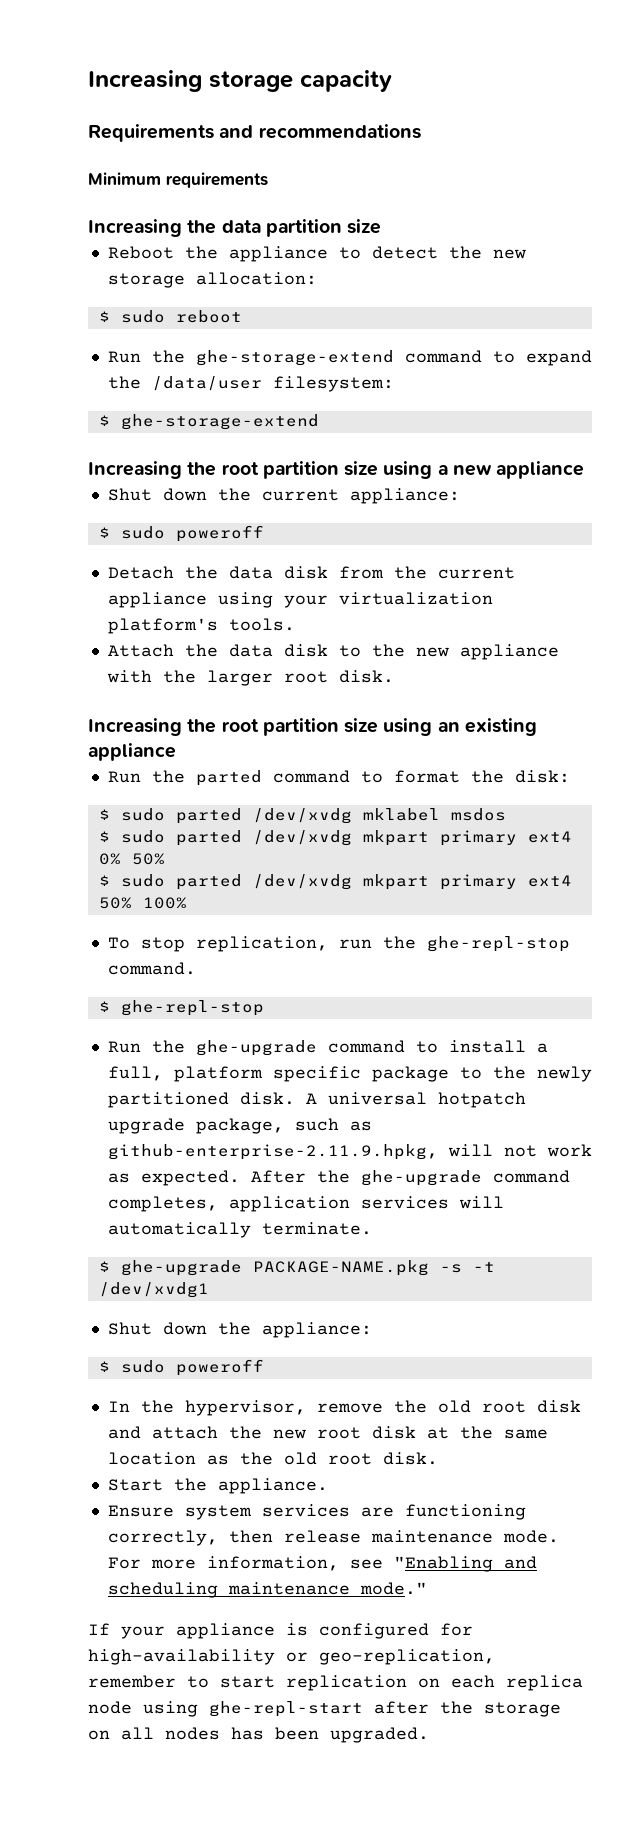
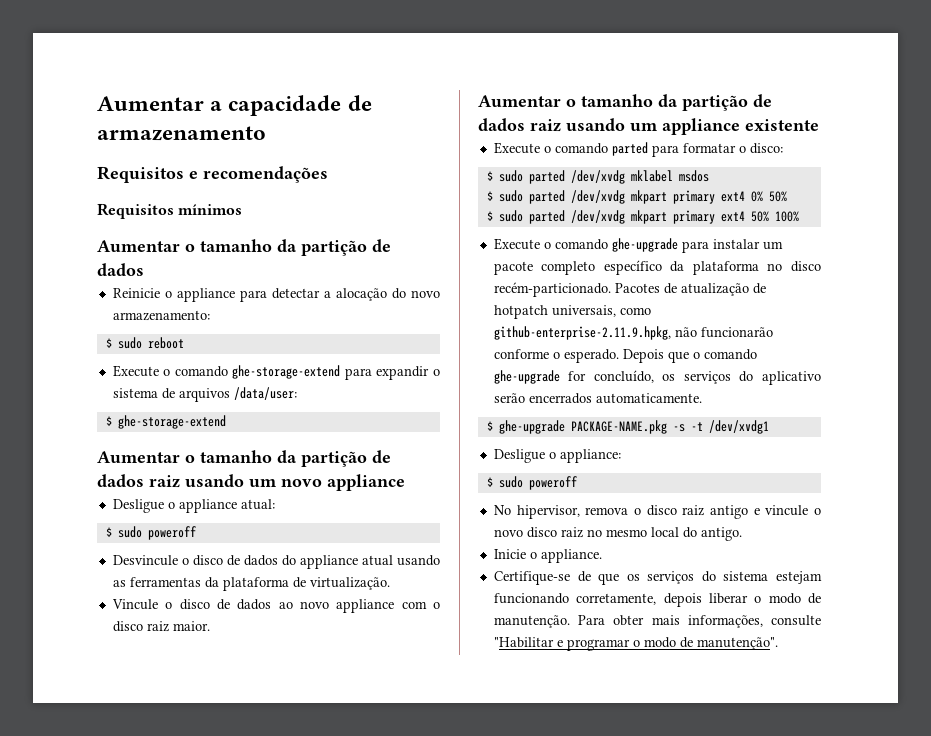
[88,70,392,92] [88,124,421,142] [88,172,268,188] [88,219,382,237] [107,246,526,262] [107,272,317,288] [98,310,242,323] [107,350,592,366] [107,376,394,392] [98,414,319,430] [88,461,585,479] [107,488,460,504] [98,525,264,542] [107,566,515,579] [107,592,493,608] [107,618,295,634] [107,644,559,660] [106,670,394,686] [88,718,537,736] [88,743,176,761] [107,770,570,786] Increasing storage capacity // Requirements and recommendations // Minimum requirements // Increasing the data partition size // Reboot the appliance to detect the new storage allocation: // $ sudo reboot // Run the ghe-storage-extend command to expand the /data/user filesystem: // $ ghe-storage-extend // Increasing the root partition size using a new appliance // Shut down the current appliance: // $ sudo poweroff // Detach the data disk from the current appliance using your virtualization platform's tools. // Attach the data disk to the new appliance with the larger root disk. // Increasing the root partition size using an existing appliance // Run the parted command to format the disk: -> [97,95,372,116] [97,126,266,141] [97,166,328,183] [97,203,243,219] [97,239,391,256] [97,263,144,276] [112,288,440,302] [112,310,210,321] [105,337,184,349] [112,365,440,380] [112,387,297,402] [105,415,226,429] [97,450,391,467] [97,474,405,491] [112,499,275,513] [105,526,196,540] [112,555,440,569] [112,577,390,591] [111,599,441,613] [112,621,210,632] [478,94,772,111] [478,118,819,135] [493,142,783,157] Aumentar a capacidade de armazenamento // Requisitos e recomendações // Requisitos mínimos // Aumentar o tamanho da partição de dados // Reinicie o appliance para detectar a alocação do novo armazenamento: // $ sudo reboot // Execute o comando ghe-storage-extend para expandir o sistema de arquivos /data/user: // $ ghe-storage-extend // Aumentar o tamanho da partição de dados raiz usando um novo appliance // Desligue o appliance atual: // $ sudo poweroff // Desvincule o disco de dados do appliance atual usando as ferramentas da plataforma de virtualização. // Vincule o disco de dados ao novo appliance com o disco raiz maior. // Aumentar o tamanho da partição de dados raiz usando um appliance existente // Execute o comando parted para formatar o disco:
[107,936,570,952] [107,962,196,975] [98,1000,264,1016] [107,1040,548,1056] [107,1066,592,1082] [107,1092,526,1108] [107,1118,372,1134] [107,1144,592,1160] [107,1170,570,1186] [107,1196,504,1212] [107,1222,372,1238] To stop replication, run the ghe-repl-stop command. // $ ghe-repl-stop // Run the ghe-upgrade command to install a full, platform specific package to the newly partitioned disk. A universal hotpatch upgrade package, such as github-enterprise-2.11.9.hpkg, will not work as expected. After the ghe-upgrade command completes, application services will automatically terminate. -> [493,238,783,253] [493,260,821,275] [493,282,766,297] [493,305,651,319] [493,326,773,340] [493,349,757,363] [493,370,821,385] [493,393,702,404] Execute o comando ghe-upgrade para instalar um pacote completo específico da plataforma no disco recém-particionado. Pacotes de atualização de hotpatch universais, como github-enterprise-2.11.9.hpkg, não funcionarão conforme o esperado. Depois que o comando ghe-upgrade for concluído, os serviços do aplicativo serão encerrados automaticamente.
[107,1322,372,1338] [98,1359,264,1376] [107,1400,581,1416] [107,1426,548,1439] [107,1452,438,1465] [107,1478,328,1494] [107,1504,526,1520] [107,1530,559,1546] [107,1556,537,1572] [107,1582,427,1598] [88,1623,473,1639] [88,1649,495,1665] [88,1675,583,1691] [88,1701,561,1717] [88,1727,429,1743] Shut down the appliance: // $ sudo poweroff // In the hypervisor, remove the old root disk and attach the new root disk at the same location as the old root disk. // Start the appliance. // Ensure system services are functioning correctly, then release maintenance mode. For more information, see "Enabling and scheduling maintenance mode." // If your appliance is configured for high-availability or geo-replication, remember to start replication on each replica node using ghe-repl-start after the storage on all nodes has been upgraded. -> [493,449,621,463] [486,476,577,490] [493,505,821,519] [493,527,742,541] [493,549,602,563] [493,571,822,585] [493,593,822,607] [493,615,821,628] [493,637,778,651] Desligue o appliance: // $ sudo poweroff // No hipervisor, remova o disco raiz antigo e vincule o novo disco raiz no mesmo local do antigo. // Inicie o appliance. // Certifique-se de que os serviços do sistema estejam funcionando corretamente, depois liberar o modo de manutenção. Para obter mais informações, consulte "Habilitar e programar o modo de manutenção".

